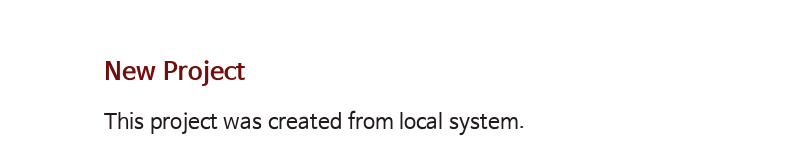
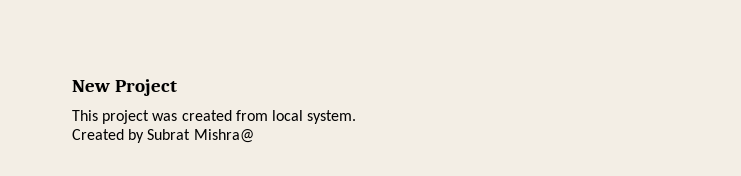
(525, 125) none -> [72,129,254,143] // Created by Subrat Mishra@

